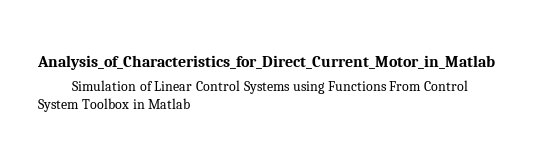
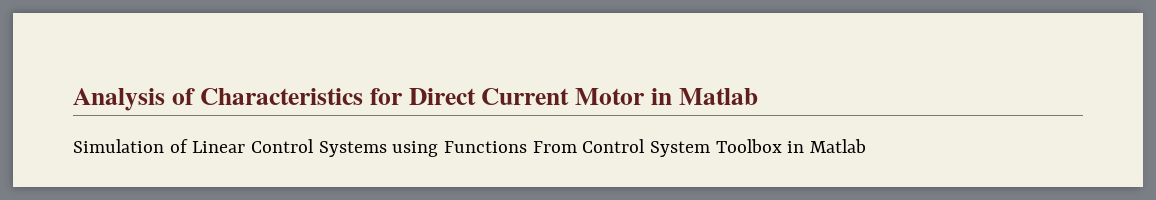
[37,55,495,70] Analysis_of_Characteristics_for_Direct_Current_Motor_in_Matlab -> [73,88,759,111] Analysis of Characteristics for Direct Current Motor in Matlab

